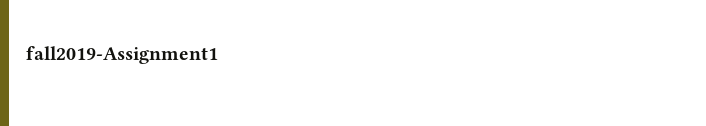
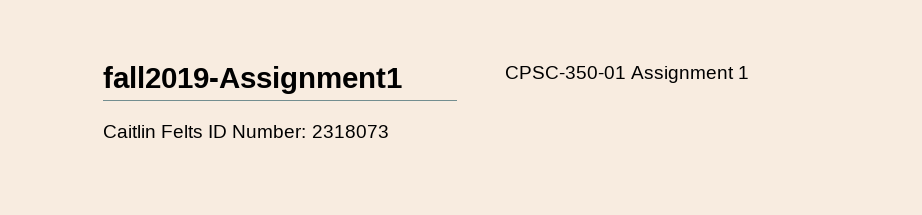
(218, 55) none -> [103,125,389,138] [505,66,750,83] // Caitlin Felts ID Number: 2318073 CPSC-350-01 Assignment 1

